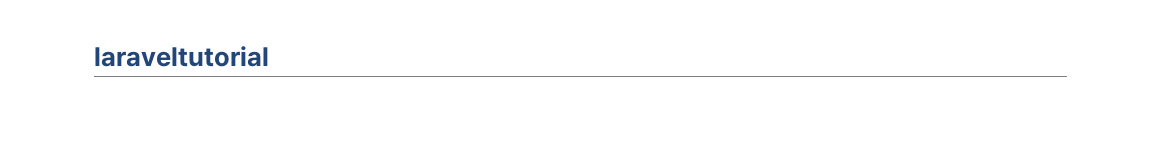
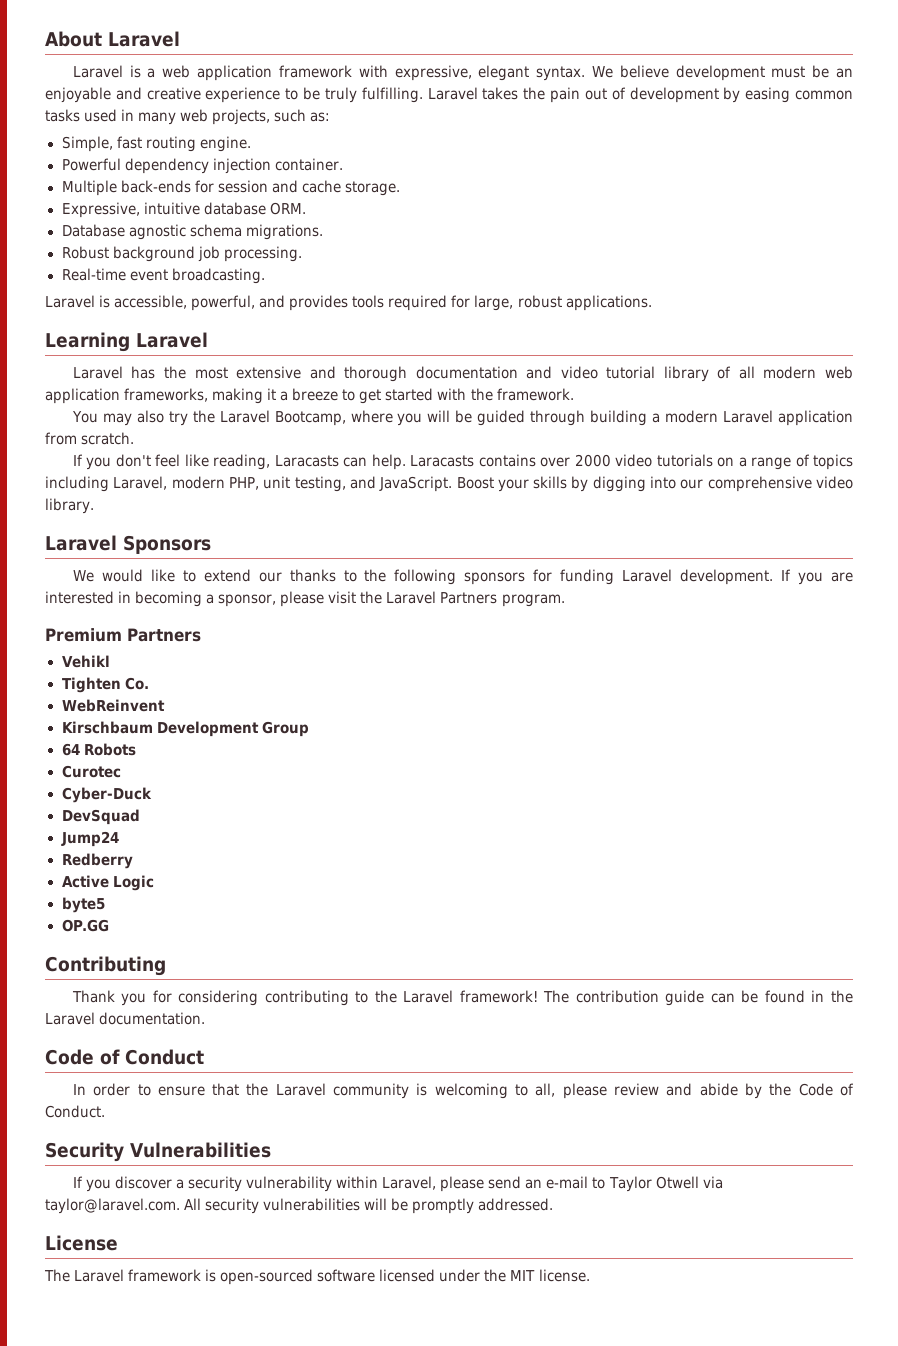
[94,46,269,67] laraveltutorial -> [45,31,180,47] [72,65,854,81] [45,87,854,103] [45,109,331,125] [61,136,251,152] [61,158,343,174] [61,180,400,196] [61,202,306,218] [61,224,323,240] [61,246,302,262] [61,268,265,284] [45,295,652,311] [45,332,208,352] [72,366,853,382] [45,388,574,404] [71,410,854,426] [45,432,135,445] [72,454,854,470] [45,476,853,492] [45,498,94,514] [45,535,211,554] [72,569,854,585] [45,591,565,607] [45,628,201,642] [61,655,110,668] [61,677,149,693] [61,699,165,712] [61,721,309,737] [61,743,136,756] [61,765,121,778] [61,787,152,803] [61,809,140,825] [60,831,119,847] [61,853,133,869] [61,875,154,891] [61,897,105,913] [61,919,110,932] [45,956,166,976] [71,990,854,1006] [45,1012,206,1025] [45,1049,204,1065] [72,1083,855,1099] [45,1105,105,1118] [45,1142,271,1162] [72,1176,723,1192] [45,1198,554,1214] [45,1235,118,1251] [44,1269,590,1285] About Laravel // Laravel is a web application framework with expressive, elegant syntax. We believe development must be an enjoyable and creative experience to be truly fulfilling. Laravel takes the pain out of development by easing common tasks used in many web projects, such as: // Simple, fast routing engine. // Powerful dependency injection container. // Multiple back-ends for session and cache storage. // Expressive, intuitive database ORM. // Database agnostic schema migrations. // Robust background job processing. // Real-time event broadcasting. // Laravel is accessible, powerful, and provides tools required for large, robust applications. // Learning Laravel // Laravel has the most extensive and thorough documentation and video tutorial library of all modern web application frameworks, making it a breeze to get started with the framework. // You may also try the Laravel Bootcamp, where you will be guided through building a modern Laravel application from scratch. // If you don't feel like reading, Laracasts can help. Laracasts contains over 2000 video tutorials on a range of topics including Laravel, modern PHP, unit testing, and JavaScript. Boost your skills by digging into our comprehensive video library. // Laravel Sponsors // We would like to extend our thanks to the following sponsors for funding Laravel development. If you are interested in becoming a sponsor, please visit the Laravel Partners program. // Premium Partners // Vehikl // Tighten Co. // WebReinvent // Kirschbaum Development Group // 64 Robots // Curotec // Cyber-Duck // DevSquad // Jump24 // Redberry // Active Logic // byte5 // OP.GG // Contributing // Thank you for considering contributing to the Laravel framework! The contribution guide can be found in the Laravel documentation. // Code of Conduct // In order to ensure that the Laravel community is welcoming to all, please review and abide by the Code of Conduct. // Security Vulnerabilities // If you discover a security vulnerability within Laravel, please send an e-mail to Taylor Otwell via taylor@laravel.com. All security vulnerabilities will be promptly addressed. // License // The Laravel framework is open-sourced software licensed under the MIT license.

